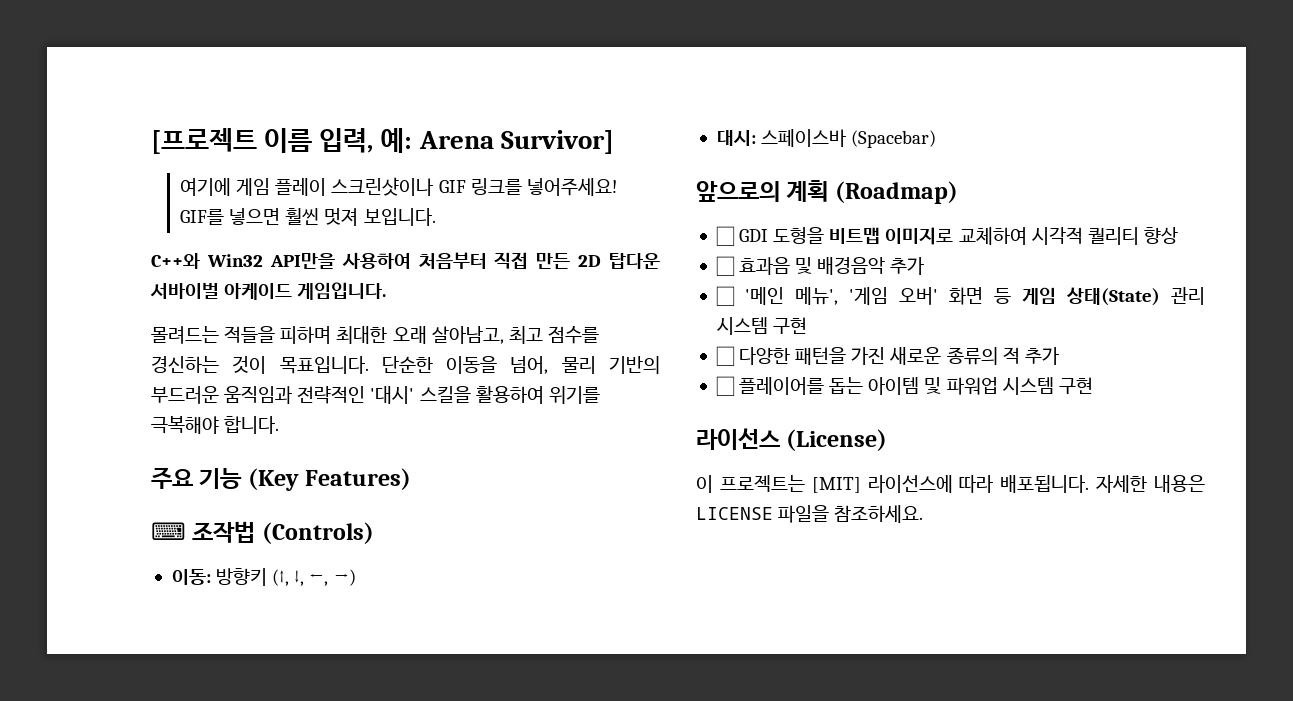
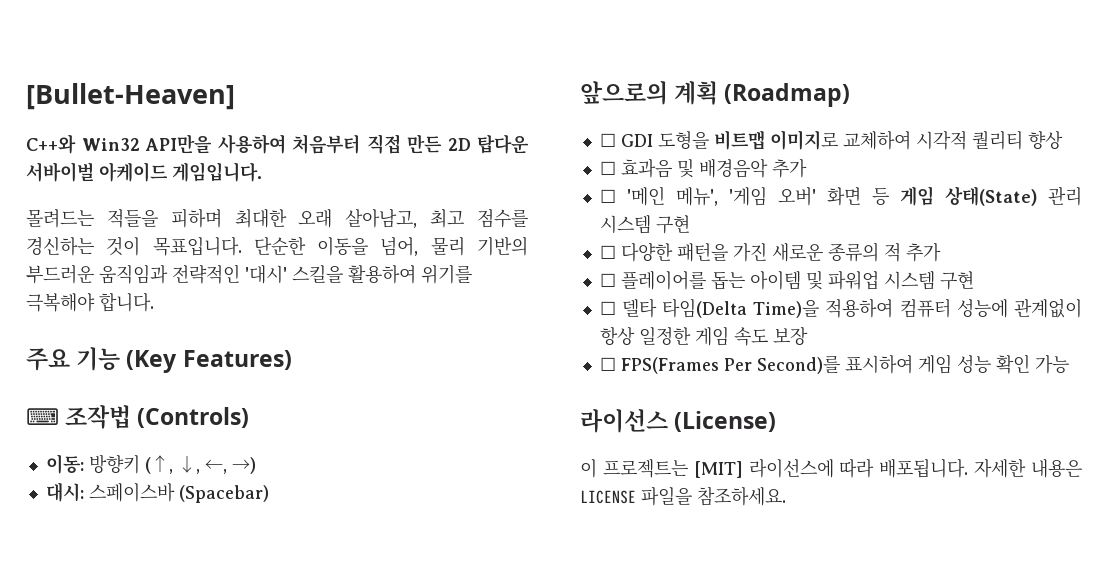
[151,128,614,154] [179,177,617,196] [179,208,436,226] [프로젝트 이름 입력, 예: Arena Survivor] // 여기에 게임 플레이 스크린샷이나 GIF 링크를 넣어주세요! GIF를 넣으면 훨씬 멋져 보입니다. -> [26,83,235,110] [Bullet-Heaven]
(1093, 385) none -> [599,298,1082,318] [599,327,808,346] [599,354,1069,374] // ☐ 델타 타임(Delta Time)을 적용하여 컴퓨터 성능에 관계없이 항상 일정한 게임 속도 보장 // ☐ FPS(Frames Per Second)를 표시하여 게임 성능 확인 가능

